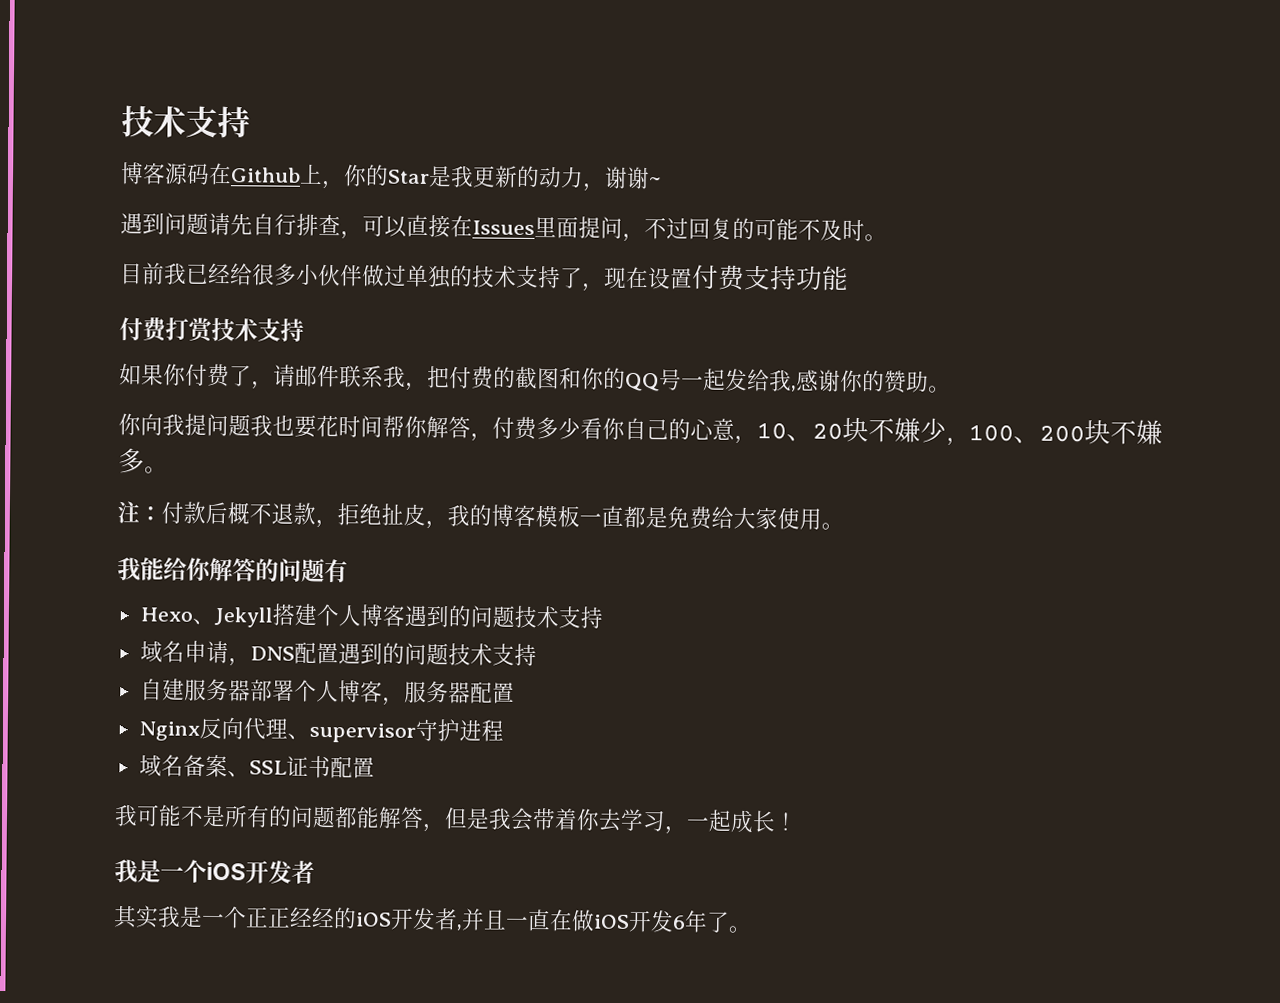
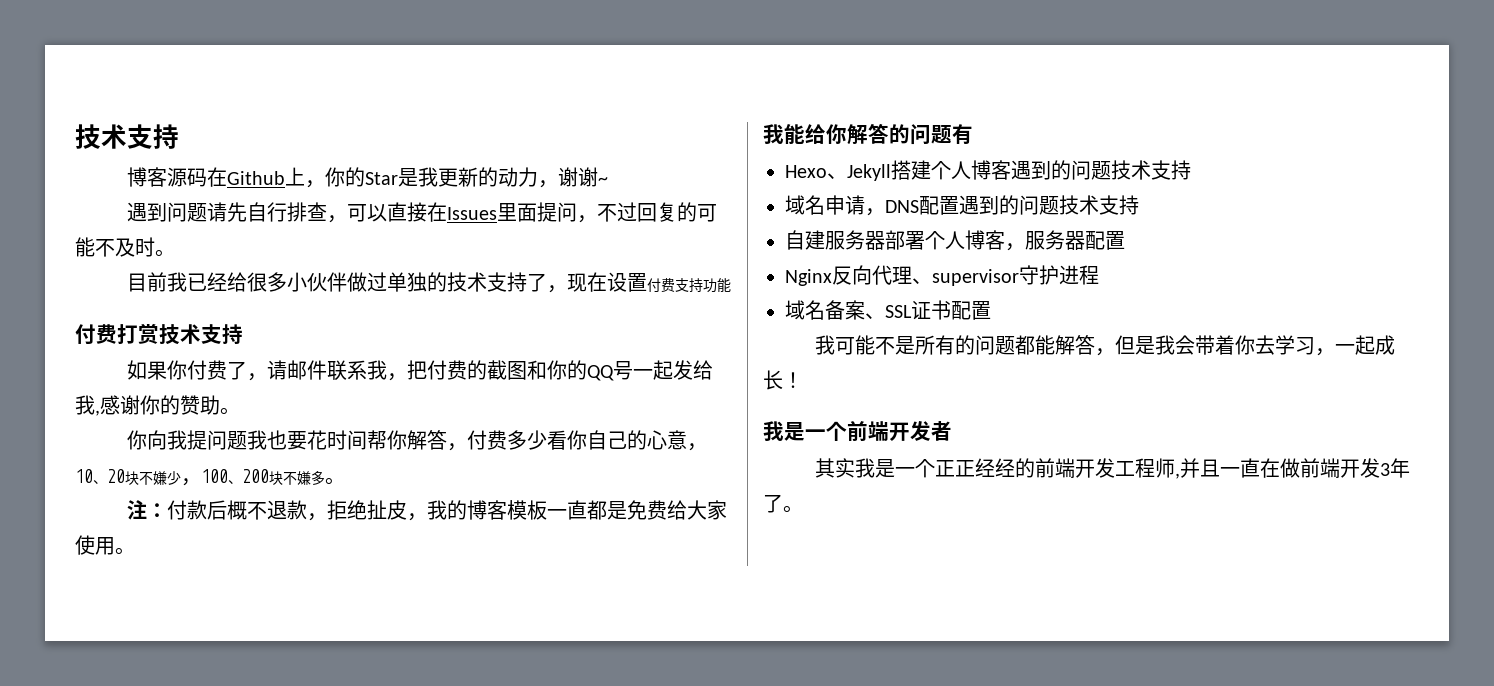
[206,861,246,881] iOS -> [847,421,889,442] 前端
[355,907,458,931] iOS开发者 -> [1034,458,1175,478] 前端开发工程师
[593,910,686,933] iOS开发6 -> [1299,458,1390,478] 前端开发3

